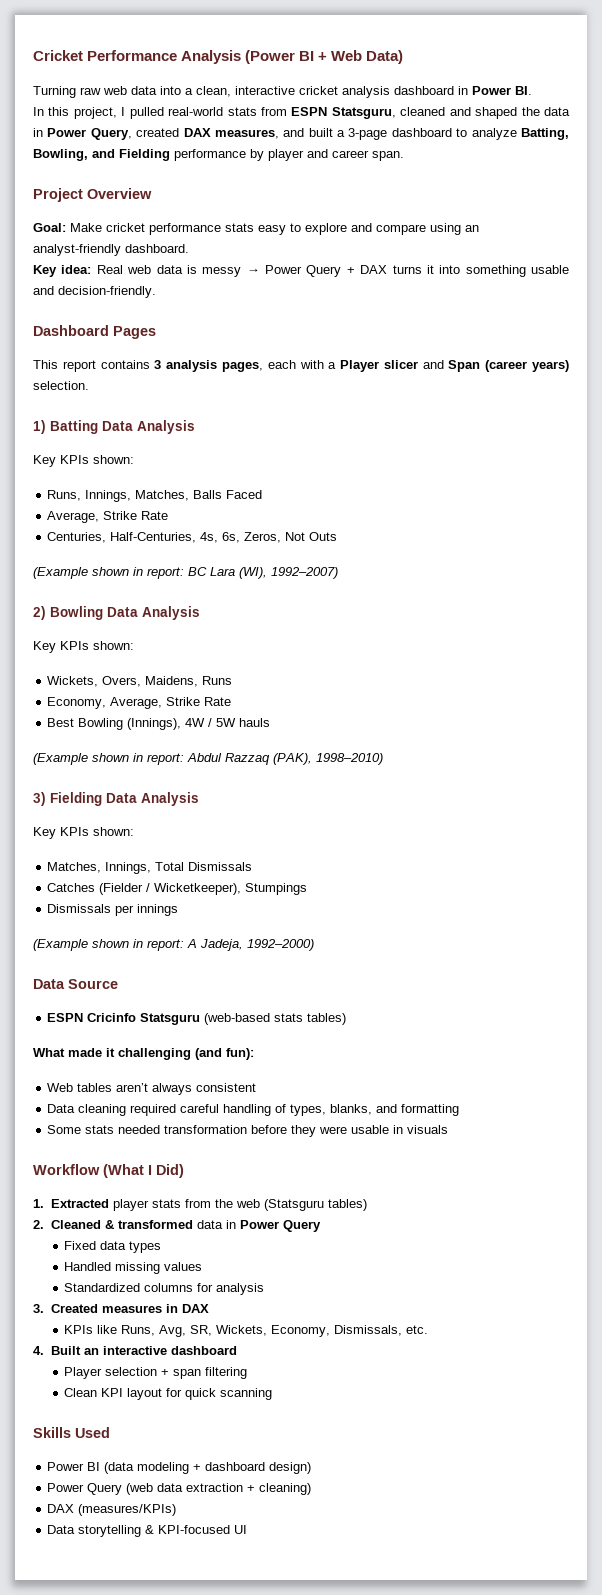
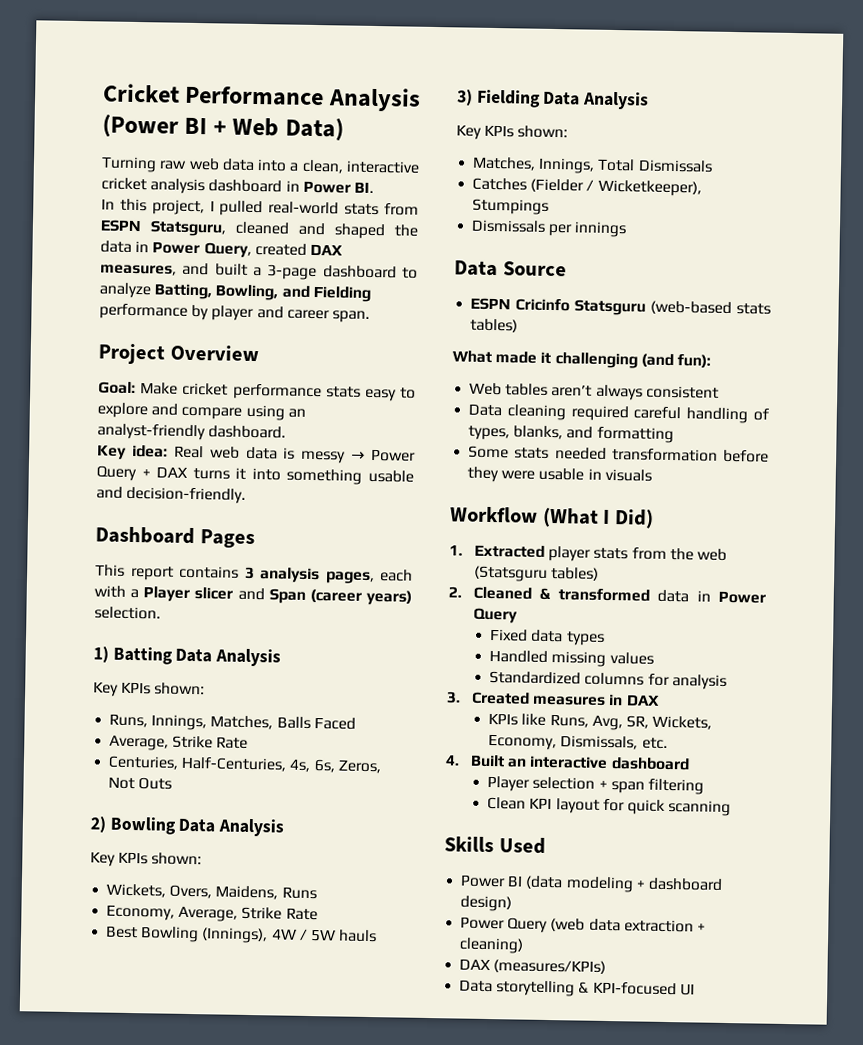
[33,567,338,579] // (Example shown in report: BC Lara (WI), 1992–2007) -> (173, 783) none
[33,753,383,765] // (Example shown in report: Abdul Razzaq (PAK), 1998–2010) -> (378, 936) none
[33,939,314,951] // (Example shown in report: A Jadeja, 1992–2000) -> (628, 229) none

